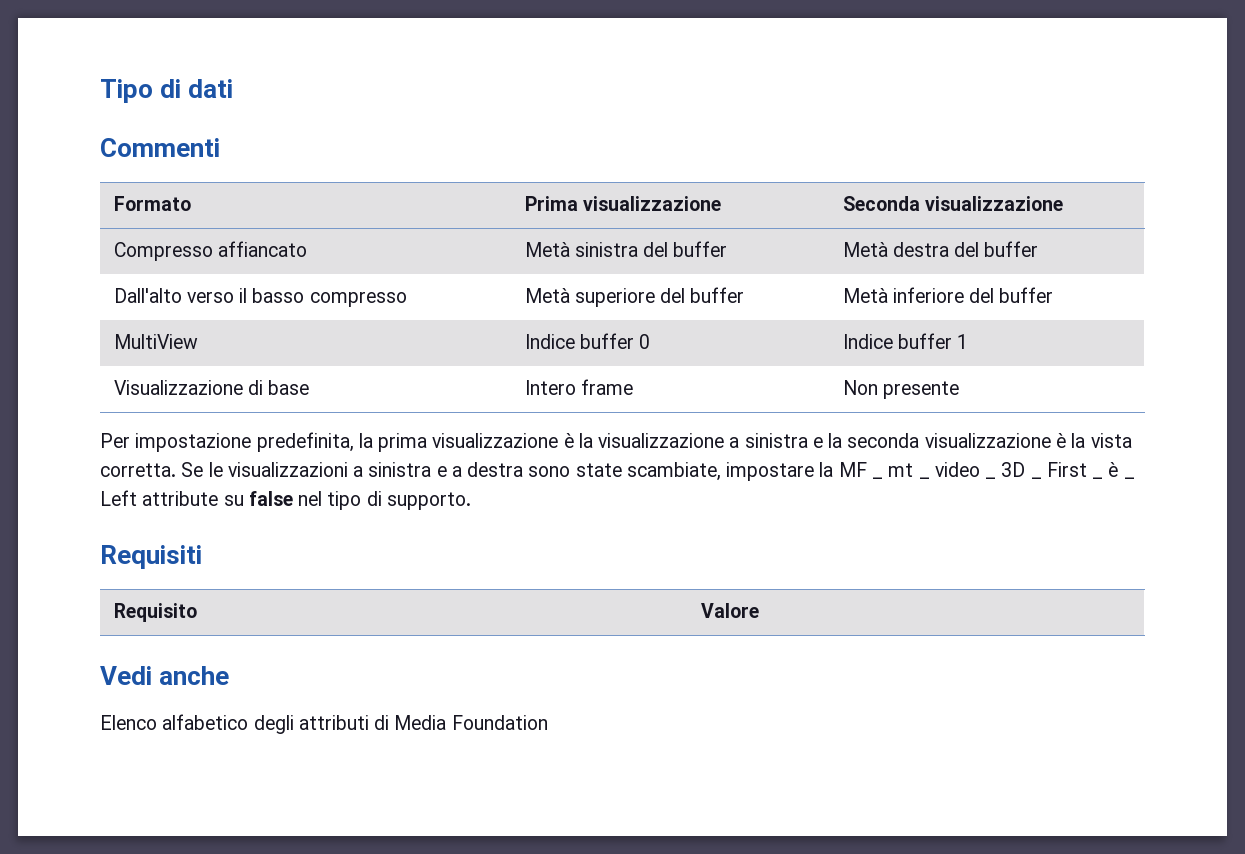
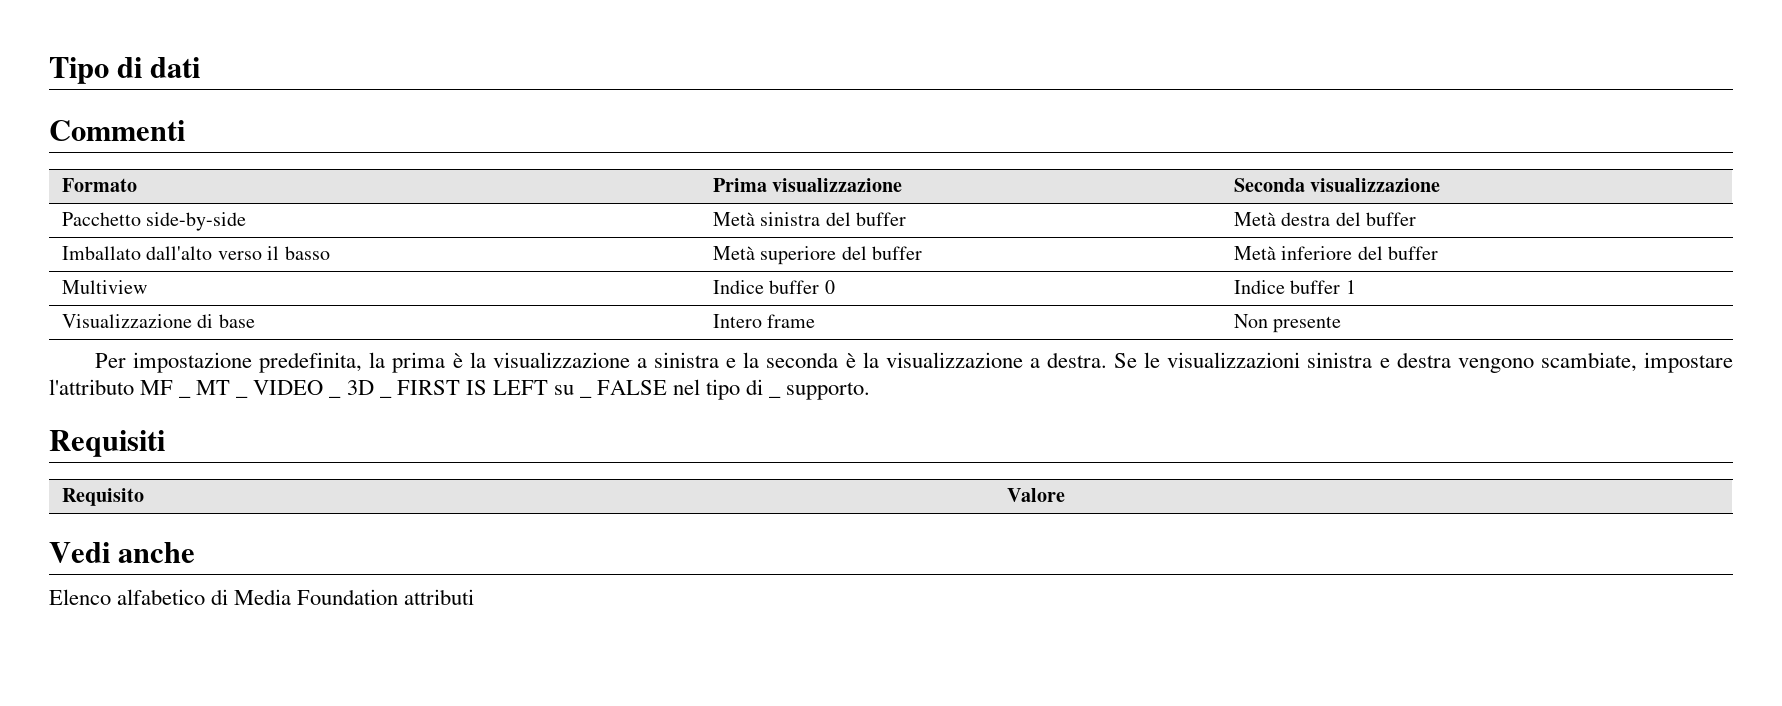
[113,241,307,261] Compresso affiancato -> [61,212,247,231] Pacchetto side-by-side
[113,288,182,303] Dall'alto -> [61,246,213,260] Imballato dall'alto
[309,292,407,307] compresso -> (330, 253) none
[113,334,198,349] MultiView -> [61,280,147,294] Multiview
[432,433,559,448] visualizzazione -> (446, 362) none
[924,433,1132,448] [100,463,176,477] visualizzazione è la vista corretta. -> [845,352,1107,368] è la visualizzazione a destra.
[353,462,622,477] a sinistra e a destra sono state -> [1307,352,1534,373] sinistra e destra vengono
[819,462,834,477] la -> [49,379,134,395] l'attributo
[888,463,914,477] [918,477,930,479] [934,462,980,477] [985,477,997,479] [1001,462,1026,477] [1030,477,1042,479] [1046,462,1087,477] [1092,477,1104,479] [1108,462,1119,477] [1123,477,1135,479] [100,490,293,506] mt _ video _ 3D _ First _ è _ Left attribute su false -> [196,380,231,395] [236,395,249,398] [253,380,324,395] [329,395,342,398] [346,380,374,395] [379,395,392,398] [396,380,574,395] [579,395,592,398] [597,380,668,395] MT _ VIDEO _ 3D _ FIRST IS LEFT su _ FALSE
(382, 498) none -> [769,395,782,398] _
[253,715,369,734] degli attributi -> (206, 597) none
(548, 722) none -> [404,589,475,605] attributi

